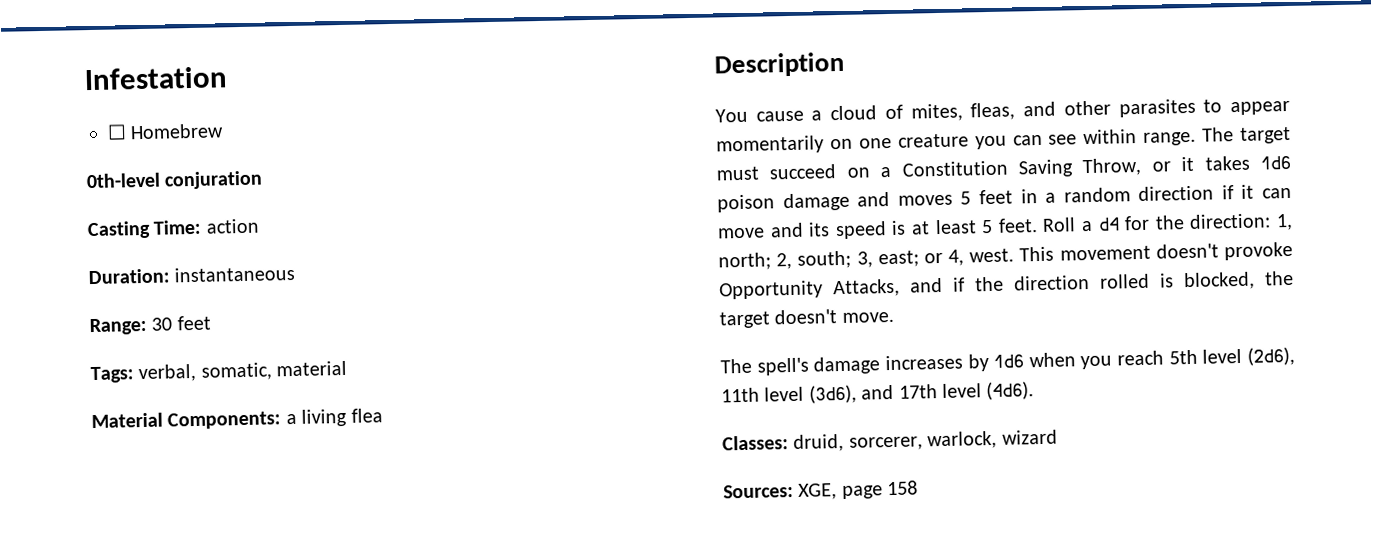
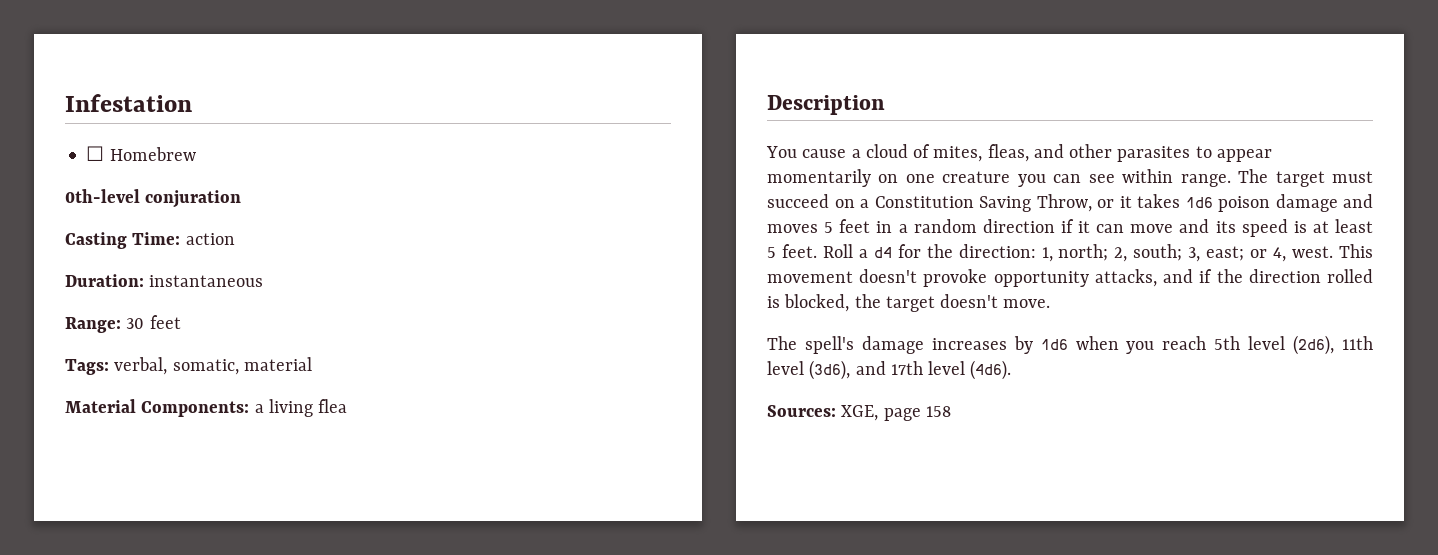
[719,278,900,300] Opportunity Attacks, -> [993,269,1157,287] opportunity attacks,
[722,429,1058,452] // Classes: druid, sorcerer, warlock, wizard -> (1012, 370) none

